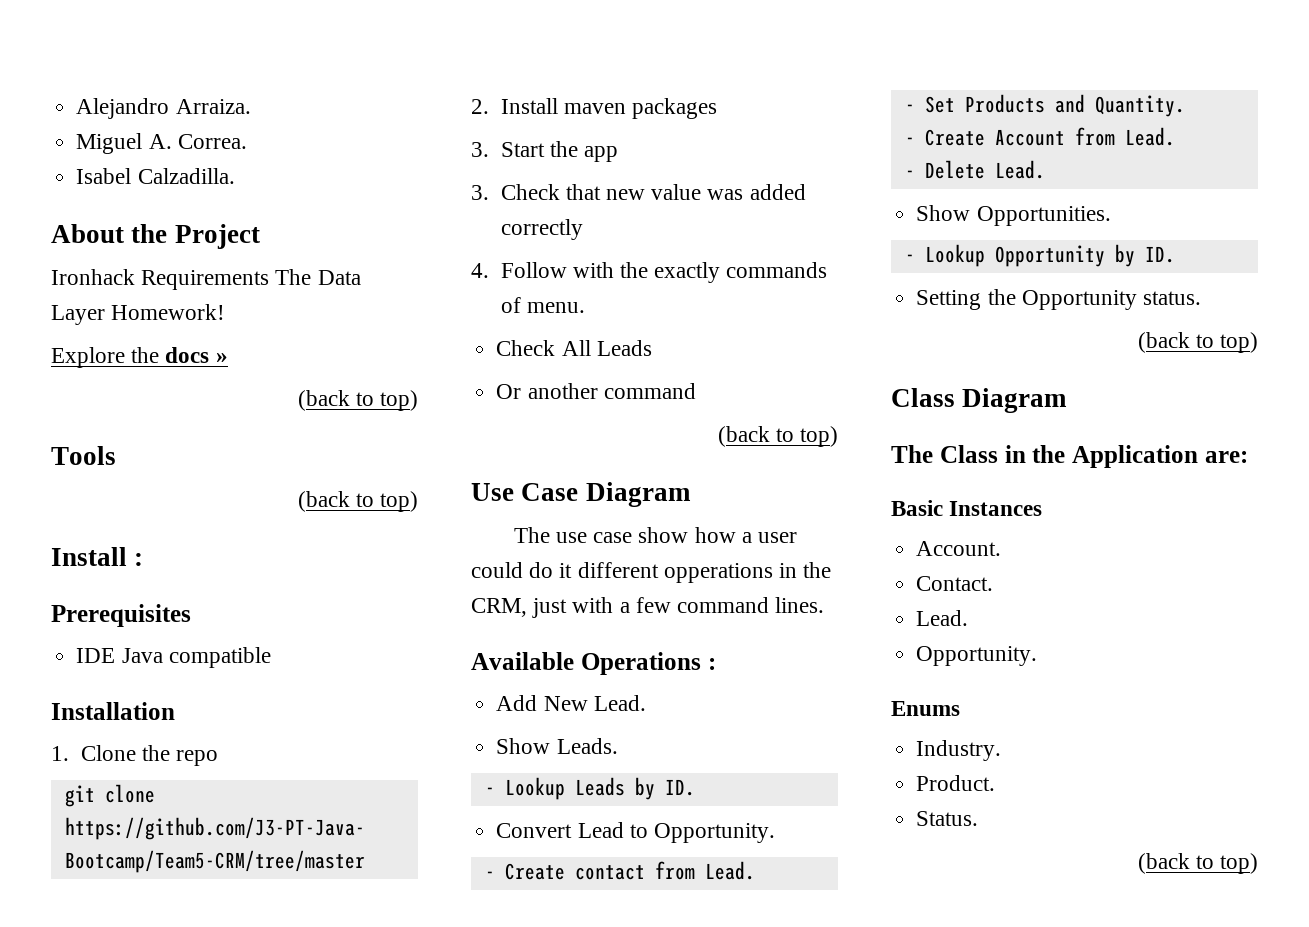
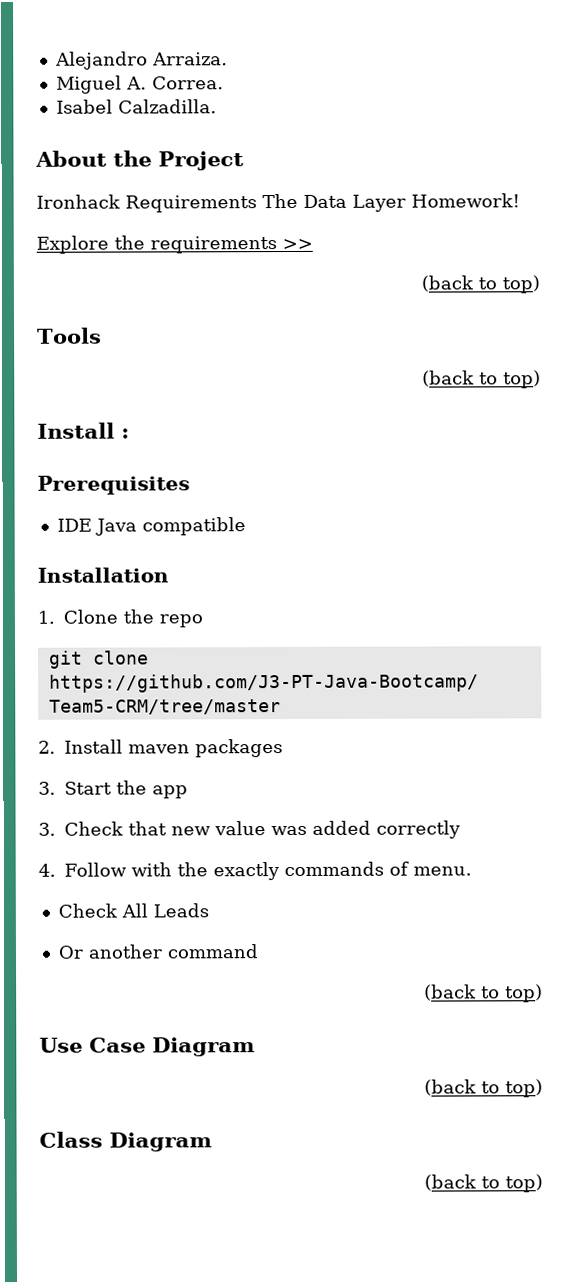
[165,347,228,363] docs » -> [150,236,313,254] requirements >>
[513,527,797,543] [471,562,832,583] [471,597,825,618] [471,652,716,675] [496,695,646,711] [496,738,618,754] [484,777,695,800] [496,822,775,843] [484,861,755,880] [904,94,1185,117] [904,127,1175,146] [904,160,1045,179] [916,205,1111,226] [904,244,1175,267] [916,289,1201,310] // The use case show how a user could do it different opperations in the CRM, just with a few command lines. // Available Operations : // Add New Lead. // Show Leads. // - Lookup Leads by ID. // Convert Lead to Opportunity. // - Create contact from Lead. // - Set Products and Quantity. // - Create Account from Lead. // - Delete Lead. // Show Opportunities. // - Lookup Opportunity by ID. // Setting the Opportunity status. -> (255, 1047) none
[891,445,1248,468] [891,500,1043,516] [916,541,1002,556] [916,576,994,591] [916,610,969,626] [916,646,1038,666] [891,701,960,716] [916,740,1002,761] [916,775,996,791] [916,811,979,826] // The Class in the Application are: // Basic Instances // Account. // Contact. // Lead. // Opportunity. // Enums // Industry. // Product. // Status. -> (212, 1142) none

